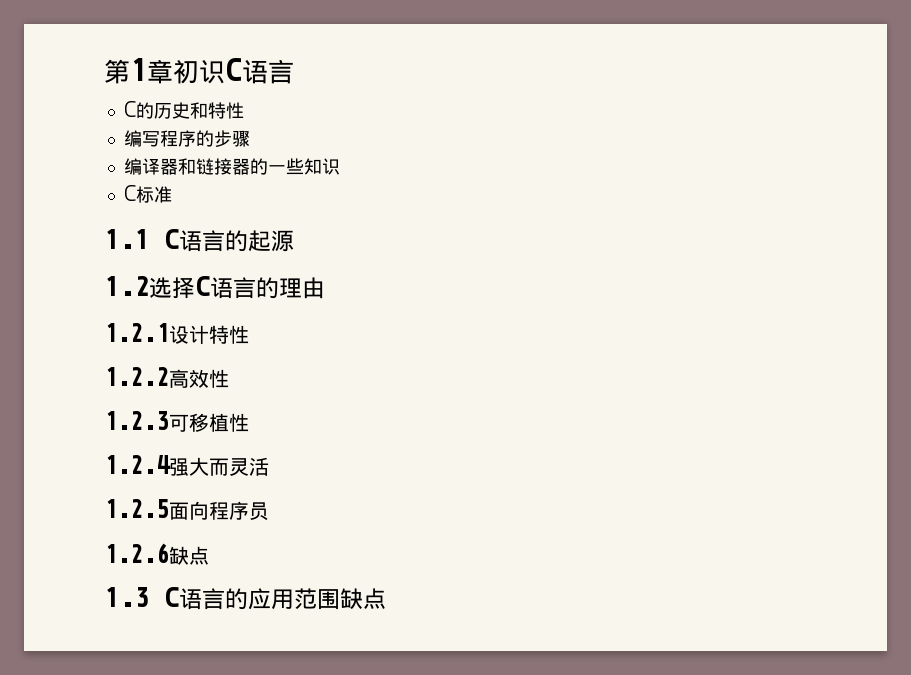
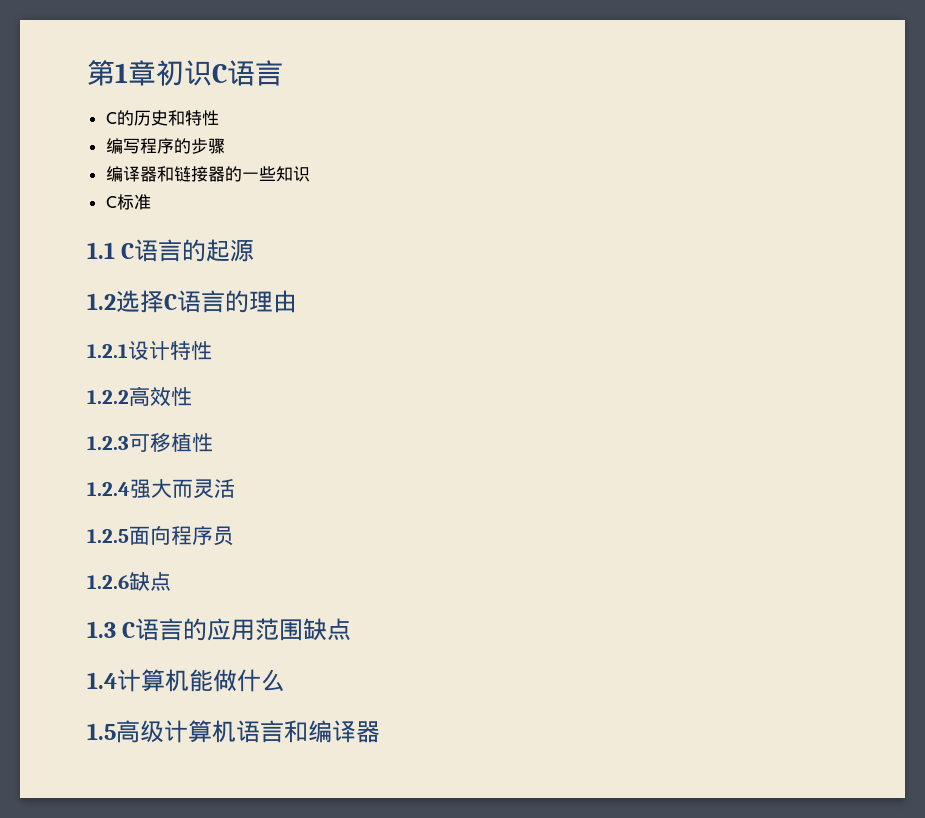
(386, 598) none -> [87,669,285,692] [87,720,380,743] // 1.4计算机能做什么 // 1.5高级计算机语言和编译器

